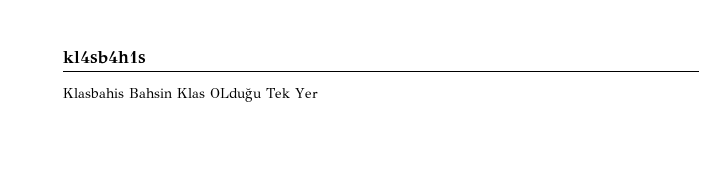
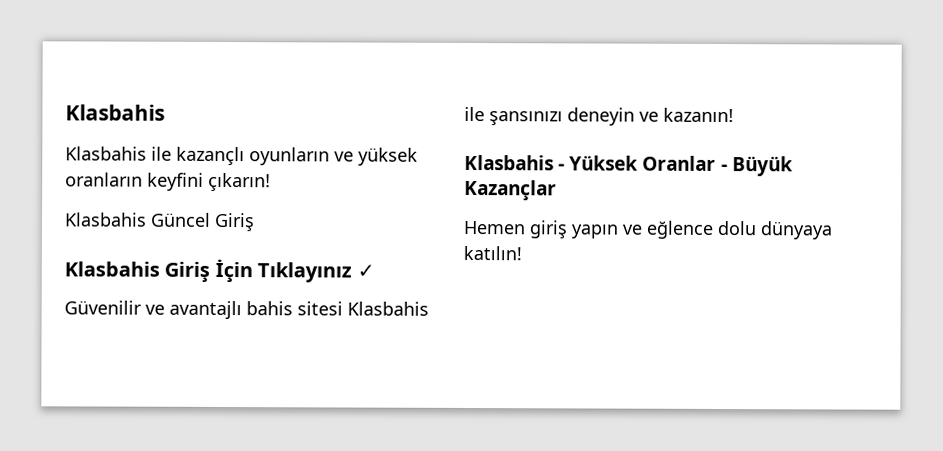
[63,51,146,64] [63,88,318,102] kl4sb4h1s // Klasbahis Bahsin Klas OLduğu Tek Yer -> [65,104,165,121] [65,146,418,166] [65,172,271,192] [64,212,255,232] [64,258,375,283] [64,300,429,320] [464,106,734,126] [464,154,793,177] [464,179,557,201] [463,220,833,240] [463,245,522,261] Klasbahis // Klasbahis ile kazançlı oyunların ve yüksek oranların keyfini çıkarın! // Klasbahis Güncel Giriş // Klasbahis Giriş İçin Tıklayınız ✓ // Güvenilir ve avantajlı bahis sitesi Klasbahis ile şansınızı deneyin ve kazanın! // Klasbahis - Yüksek Oranlar - Büyük Kazançlar // Hemen giriş yapın ve eğlence dolu dünyaya katılın!

